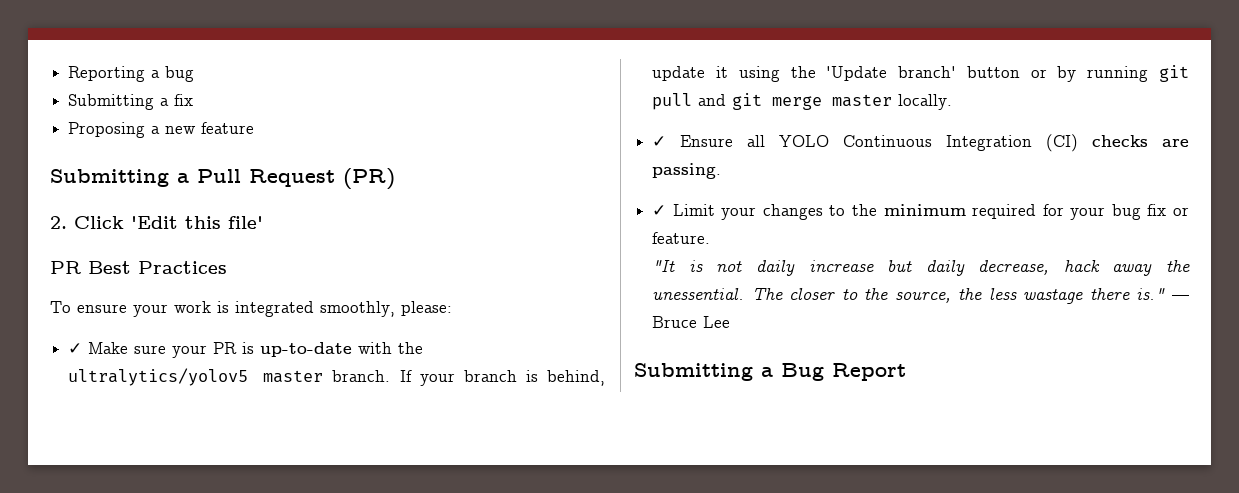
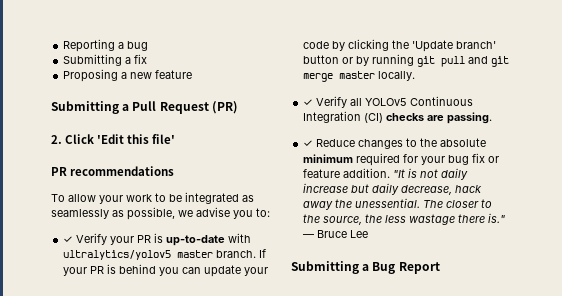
[88,261,227,274] Best Practices -> [70,166,175,176] recommendations
[77,304,127,313] ensure -> [68,194,96,202] allow
[217,301,452,317] [68,342,167,354] is integrated smoothly, please: // ✓ Make sure -> [155,192,254,204] [51,207,270,220] [63,233,108,245] to be integrated as seamlessly as possible, we advise you to: // ✓ Verify
[398,342,424,354] the -> (252, 238) none
[463,370,605,386] [652,66,780,82] branch is behind, update it using -> [90,264,269,277] [303,39,390,51] PR is behind you can update your code by clicking
[680,135,830,147] Ensure all YOLO -> [316,96,408,108] Verify all YOLOv5
[672,204,757,220] Limit your -> [316,139,356,147] Reduce
(878, 210) none -> [440,138,487,147] absolute
[652,232,711,244] feature. // -> [303,168,391,178] feature addition.

